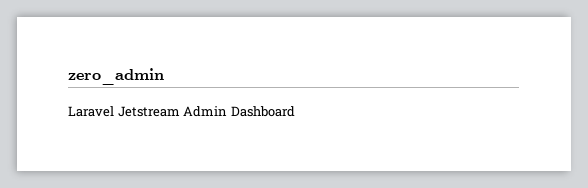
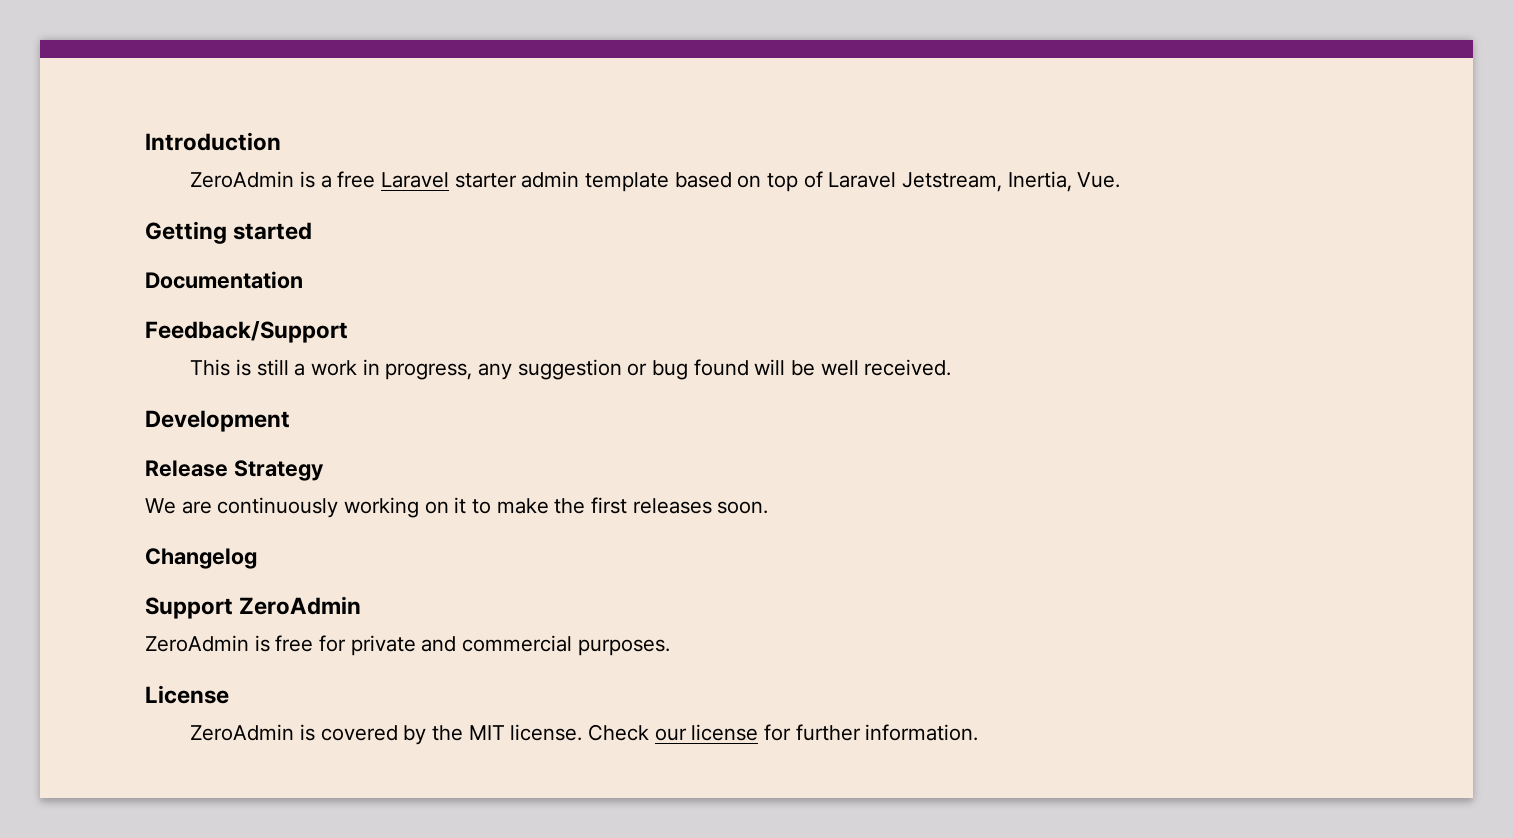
[68,68,164,85] [68,106,295,117] zero_admin // Laravel Jetstream Admin Dashboard -> [145,132,281,151] [190,171,1121,192] [145,221,313,244] [145,271,303,289] [145,320,348,343] [190,359,952,380] [145,410,290,432] [145,460,324,481] [145,497,769,518] [145,548,257,569] [145,596,362,619] [145,635,670,656] [145,685,229,704] [190,724,979,745] Introduction // ZeroAdmin is a free Laravel starter admin template based on top of Laravel Jetstream, Inertia, Vue. // Getting started // Documentation // Feedback/Support // This is still a work in progress, any suggestion or bug found will be well received. // Development // Release Strategy // We are continuously working on it to make the first releases soon. // Changelog // Support ZeroAdmin // ZeroAdmin is free for private and commercial purposes. // License // ZeroAdmin is covered by the MIT license. Check our license for further information.

